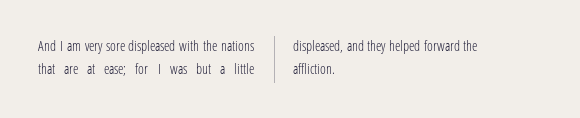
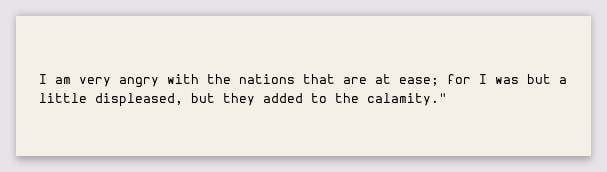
[38,40,56,51] And -> (39, 79) none
[105,40,176,54] sore displeased -> [119,77,159,88] angry
[346,40,478,54] [293,63,335,74] and they helped forward the affliction. -> [191,93,447,106] but they added to the calamity."

